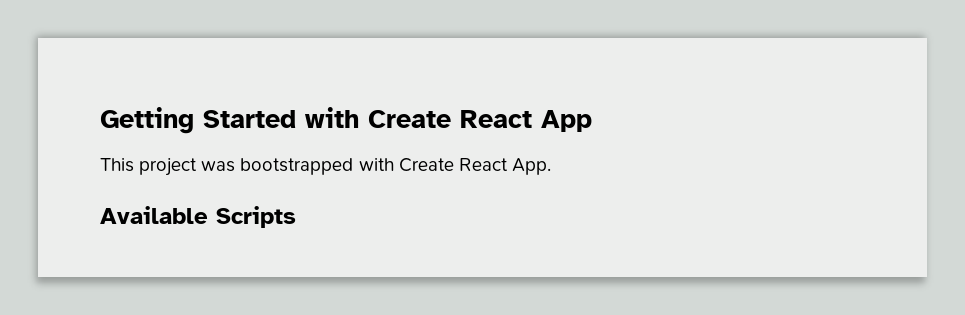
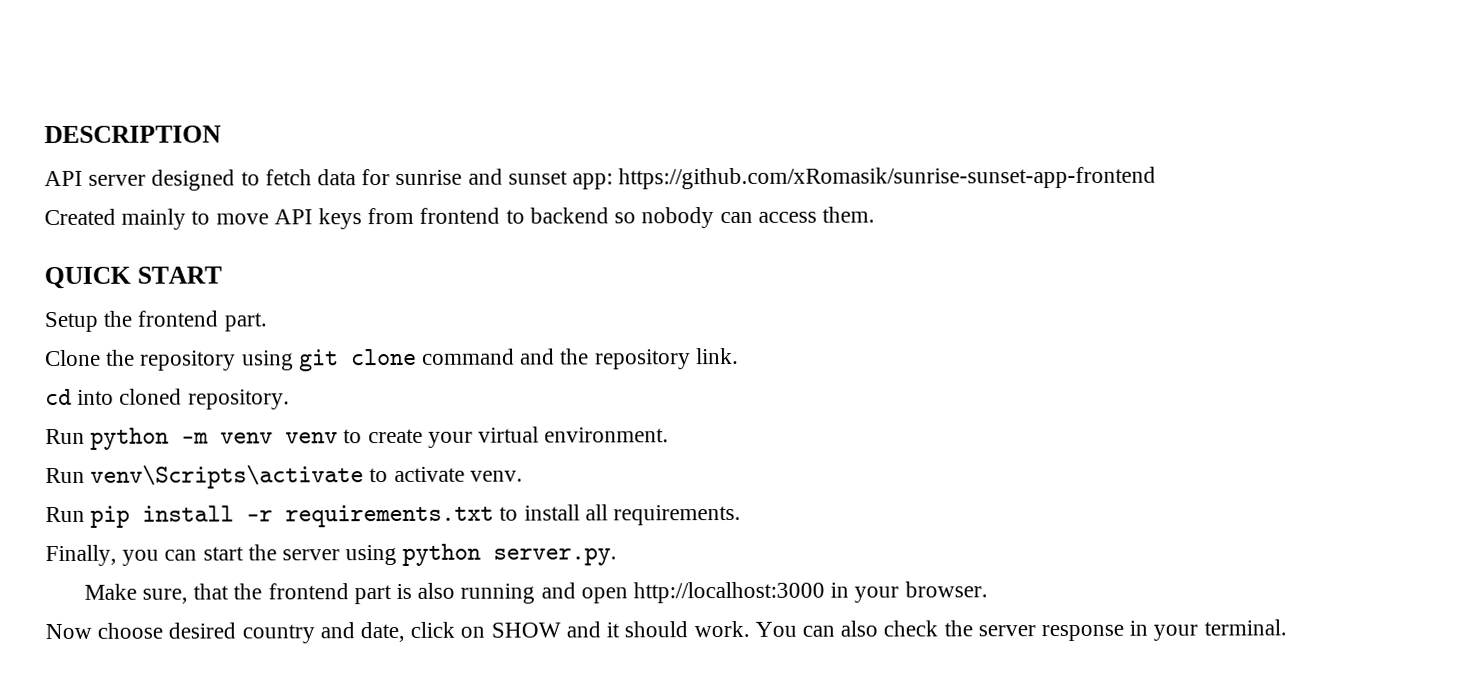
[100,107,592,134] [100,158,551,176] [100,206,296,228] Getting Started with Create React App // This project was bootstrapped with Create React App. // Available Scripts -> [44,125,222,144] [44,166,1157,191] [44,206,875,230] [44,266,222,290] [44,310,267,333] [45,347,739,372] [45,388,290,410] [45,426,670,450] [45,464,523,489] [45,504,742,528] [45,543,618,567] [83,581,988,605] [45,619,1287,644] DESCRIPTION // API server designed to fetch data for sunrise and sunset app: https://github.com/xRomasik/sunrise-sunset-app-frontend // Created mainly to move API keys from frontend to backend so nobody can access them. // QUICK START // Setup the frontend part. // Clone the repository using git clone command and the repository link. // cd into cloned repository. // Run python -m venv venv to create your virtual environment. // Run venv\Scripts\activate to activate venv. // Run pip install -r requirements.txt to install all requirements. // Finally, you can start the server using python server.py. // Make sure, that the frontend part is also running and open http://localhost:3000 in your browser. // Now choose desired country and date, click on SHOW and it should work. You can also check the server response in your terminal.

